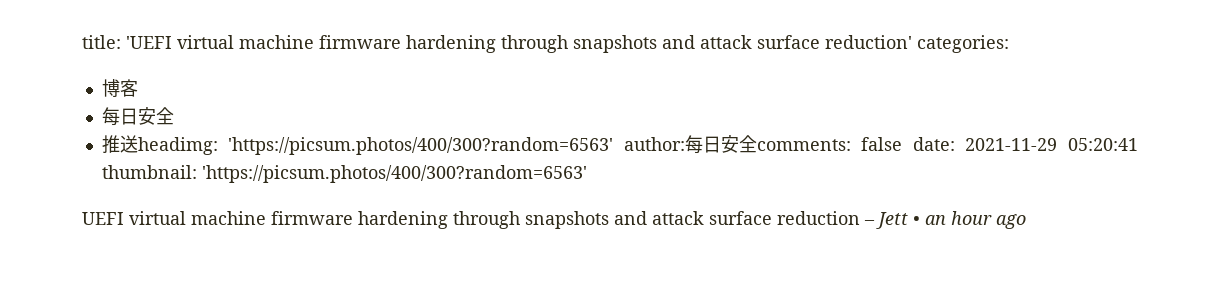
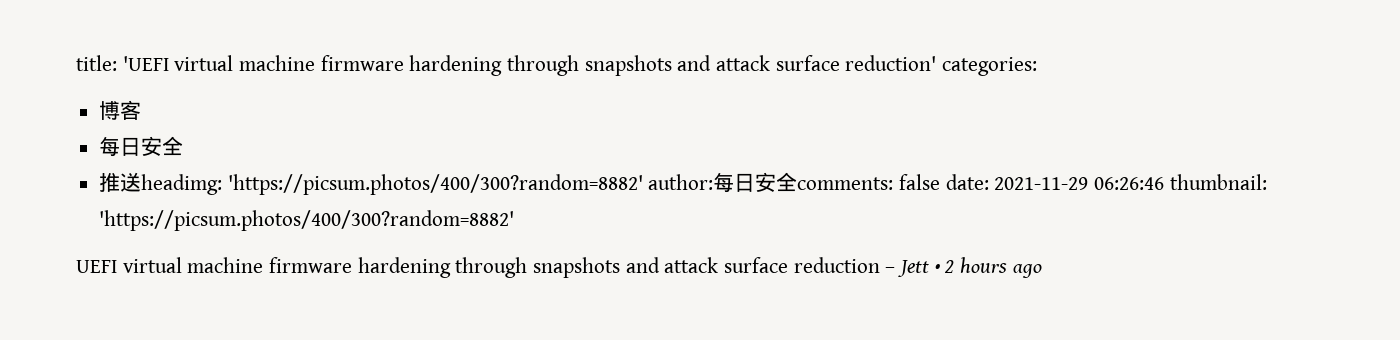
[228,137,614,155] 'https://picsum.photos/400/300?random=6563' -> [227,174,643,195] 'https://picsum.photos/400/300?random=8882'
[1068,138,1138,151] [101,165,587,183] 05:20:41 thumbnail: 'https://picsum.photos/400/300?random=6563' -> [1094,174,1267,190] [99,210,515,231] 06:26:46 thumbnail: 'https://picsum.photos/400/300?random=8882'
[925,211,992,225] an hour -> [944,257,1008,273] 2 hours

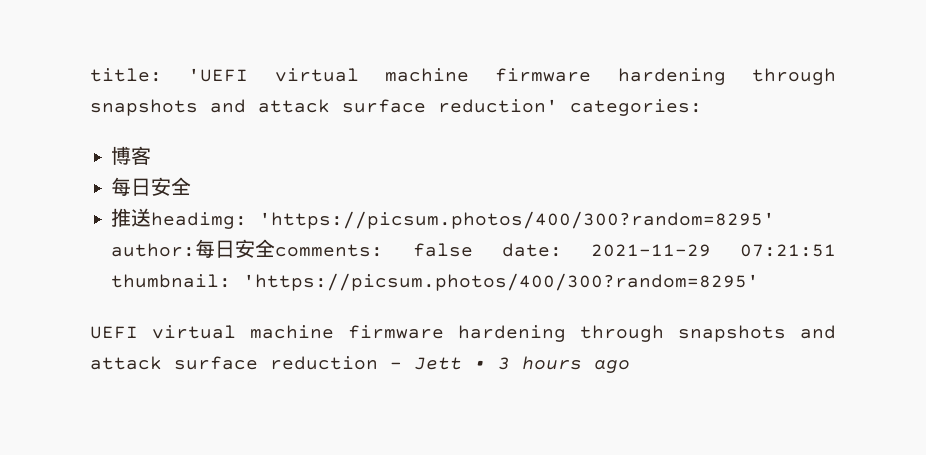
[227,174,643,195] 'https://picsum.photos/400/300?random=8882' -> [259,211,776,229] 'https://picsum.photos/400/300?random=8295'
[1094,174,1267,190] [99,210,515,231] 06:26:46 thumbnail: 'https://picsum.photos/400/300?random=8882' -> [740,244,836,257] [111,273,760,291] 07:21:51 thumbnail: 'https://picsum.photos/400/300?random=8295'
[944,260,955,273] 2 -> [498,357,510,370] 3

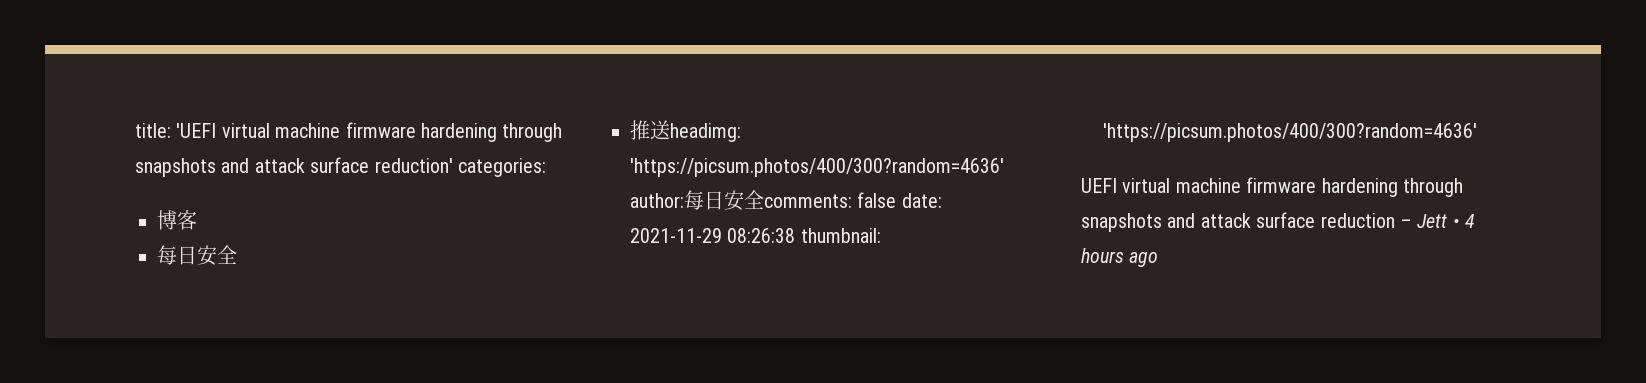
[259,211,776,229] 'https://picsum.photos/400/300?random=8295' -> [630,158,1004,177] 'https://picsum.photos/400/300?random=4636'
[740,244,836,257] [111,273,760,291] 07:21:51 thumbnail: 'https://picsum.photos/400/300?random=8295' -> [727,228,881,243] [1103,123,1477,142] 08:26:38 thumbnail: 'https://picsum.photos/400/300?random=4636'
[498,357,510,370] 3 -> [1465,214,1476,228] 4

